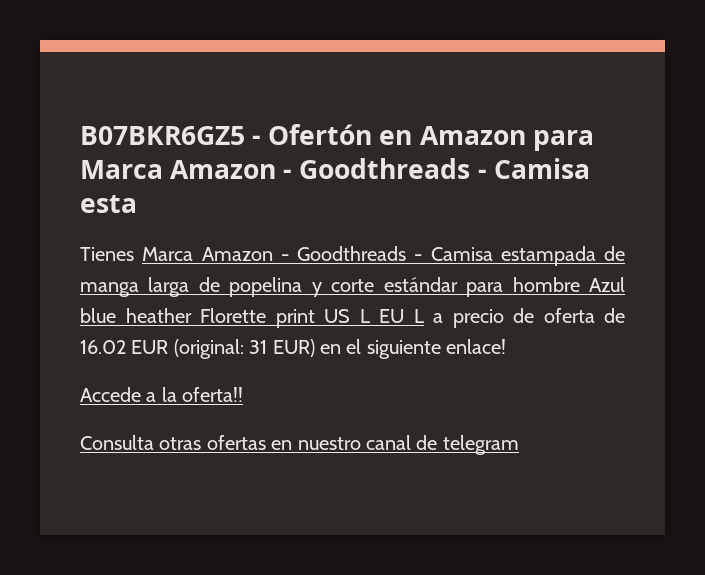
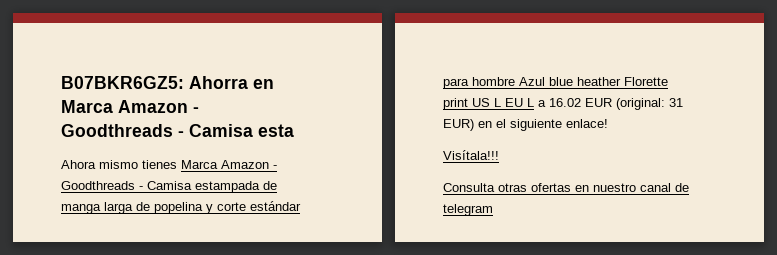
[80,124,594,151] B07BKR6GZ5 - Ofertón en Amazon para -> [61,76,274,89] B07BKR6GZ5: Ahorra en
[80,247,134,261] Tienes -> [61,160,177,169] Ahora mismo tienes
[452,308,625,328] precio de oferta de -> (546, 103) none
[80,387,244,402] Accede a la oferta!! -> [443,150,499,160] Visítala!!!

